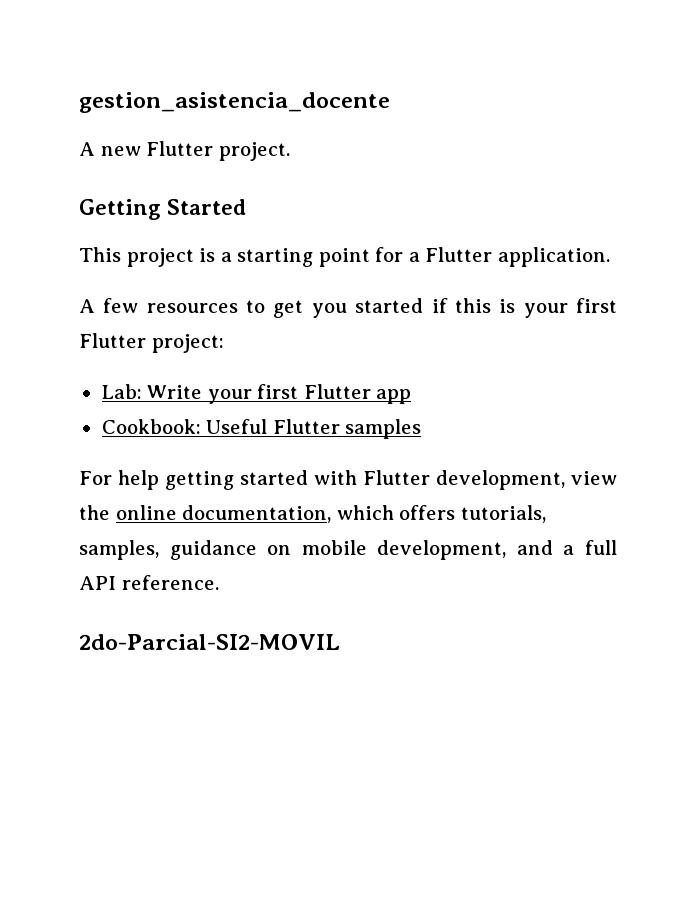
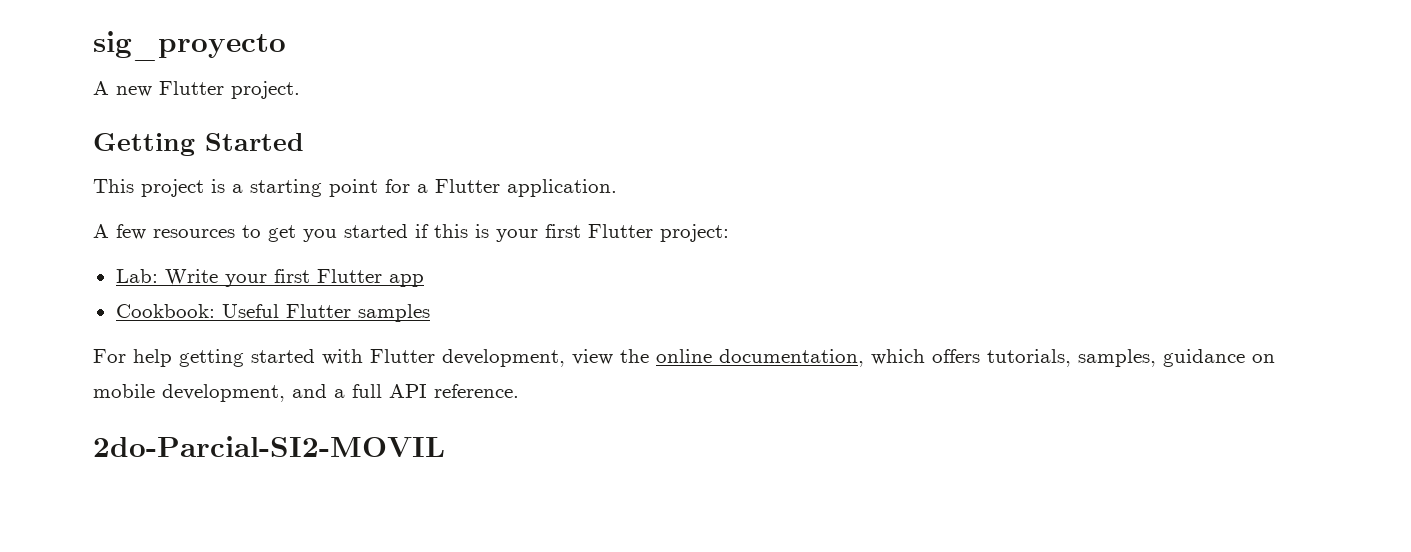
[79,92,390,113] gestion_asistencia_docente -> [93,31,286,61] sig_proyecto

